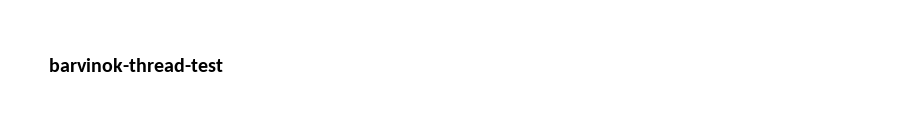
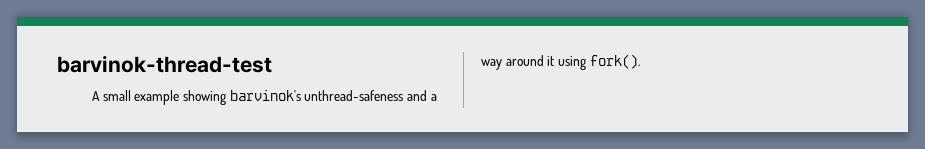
(223, 65) none -> [91,90,437,105] [481,54,640,70] // A small example showing barvinok's unthread-safeness and a way around it using fork().

